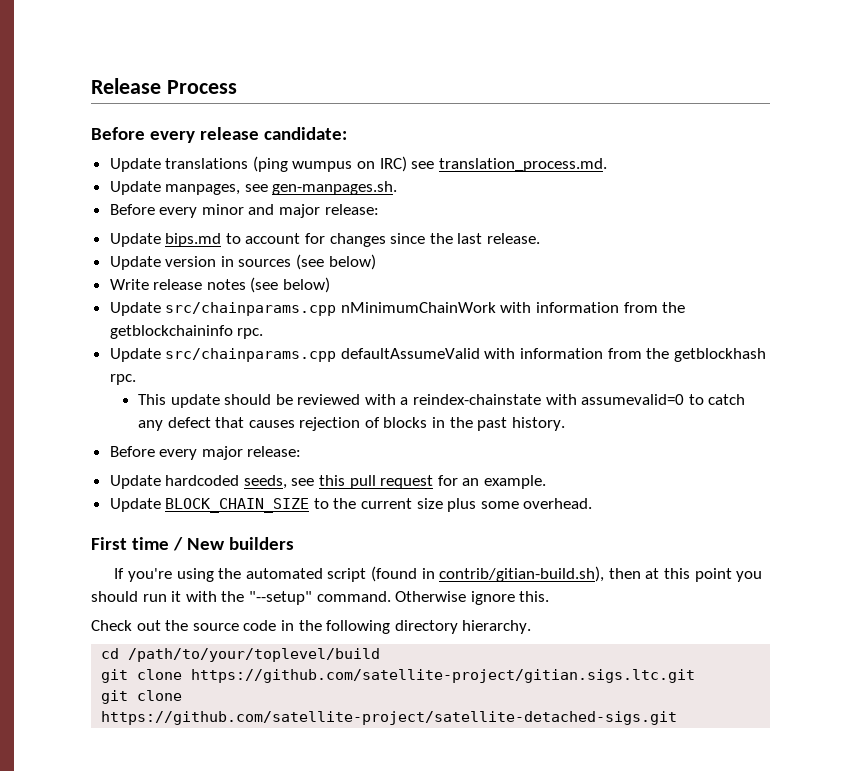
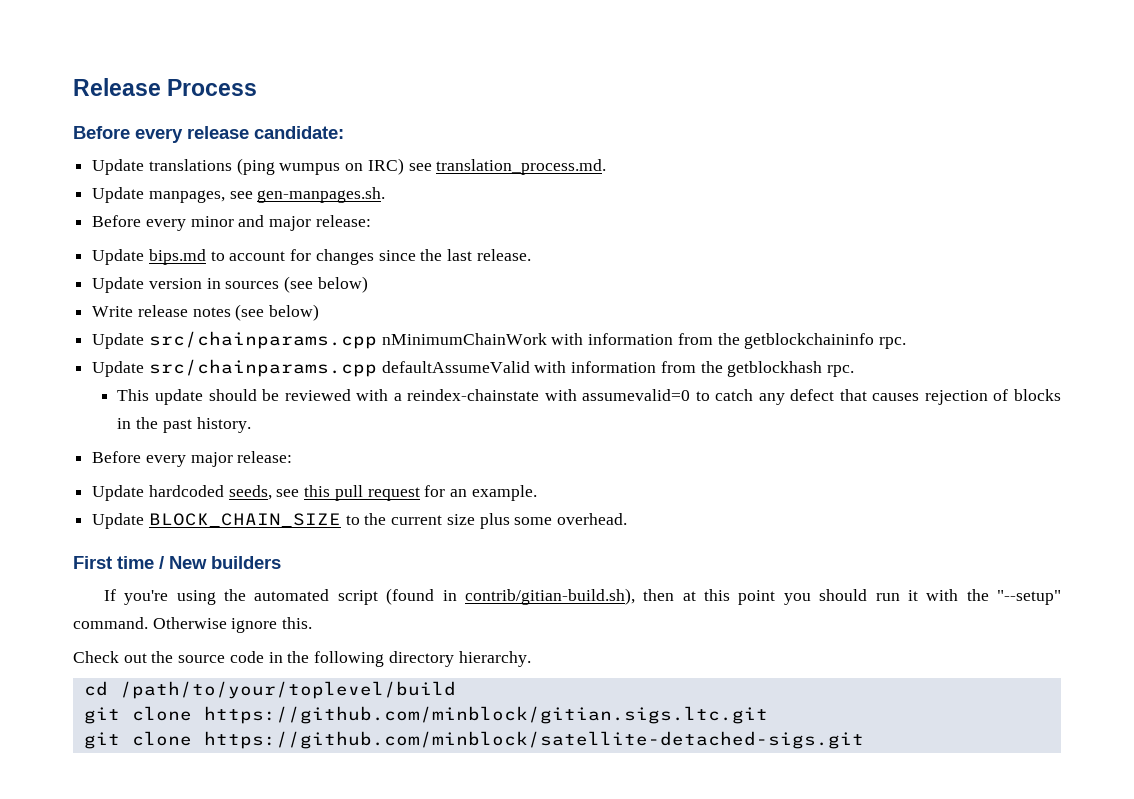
[191,669,696,683] [101,690,183,704] [101,711,678,725] https://github.com/satellite-project/gitian.sigs.ltc.git // git clone https://github.com/satellite-project/satellite-detached-sigs.git -> [203,706,768,724] [83,731,864,749] https://github.com/minblock/gitian.sigs.ltc.git // git clone https://github.com/minblock/satellite-detached-sigs.git

